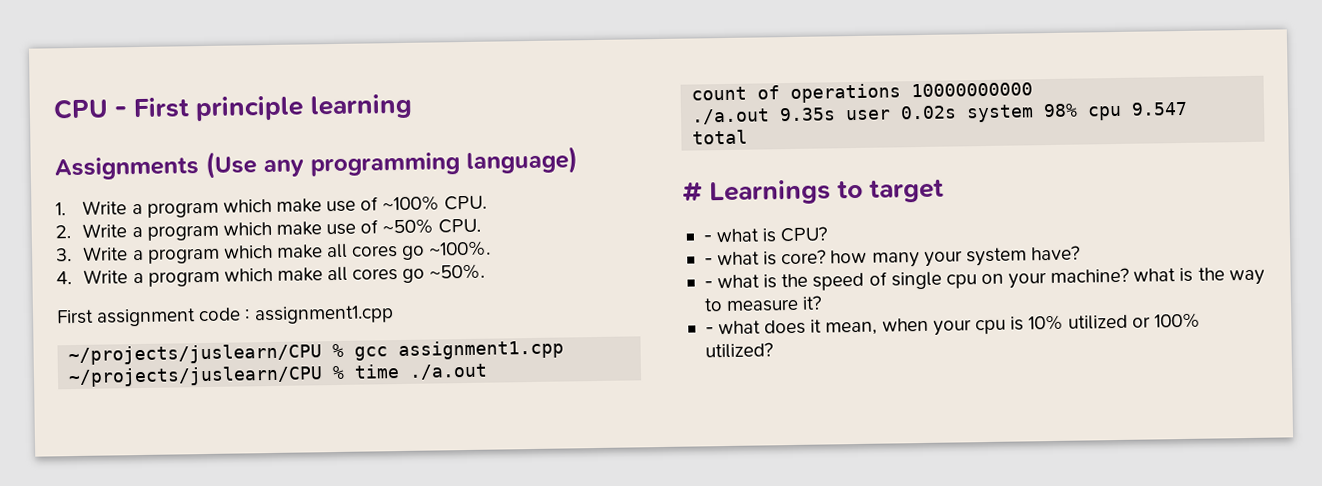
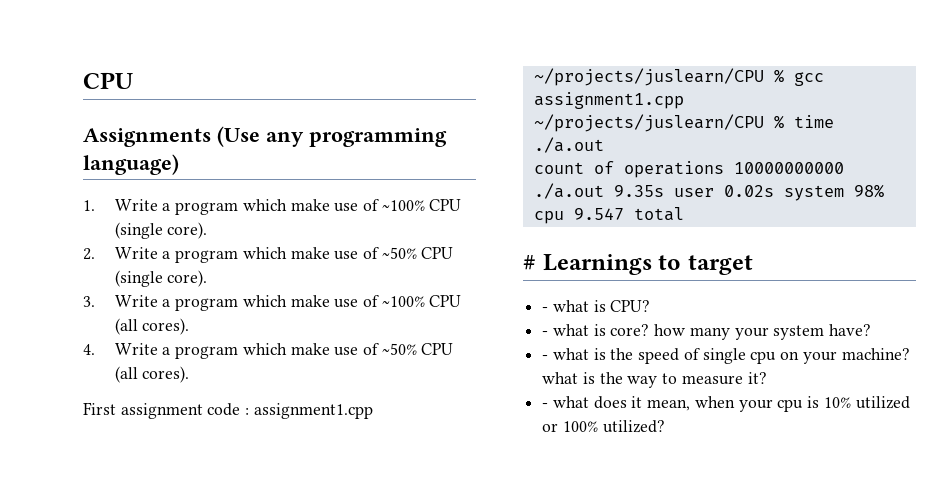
[53,93,413,122] CPU - First principle learning -> [83,72,133,89] CPU
[444,195,488,211] CPU. -> [429,199,462,211] [114,222,208,239] CPU (single core).
[438,218,482,234] CPU. -> [421,247,454,259] [114,270,208,287] CPU (single core).
[326,240,492,260] all cores go ~100%. -> [334,295,462,308] [114,318,190,335] use of ~100% CPU (all cores).
[327,263,486,283] all cores go ~50%. -> [334,343,454,356] [114,366,190,383] use of ~50% CPU (all cores).

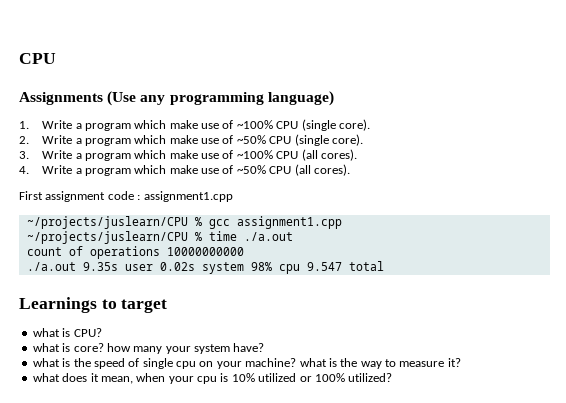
[523,255,536,270] # -> (384, 266) none
[542,307,549,312] - -> (168, 306) none
[542,331,549,336] - -> (102, 332) none
[542,355,549,360] - -> (265, 347) none
[542,403,549,408] - -> (461, 362) none

